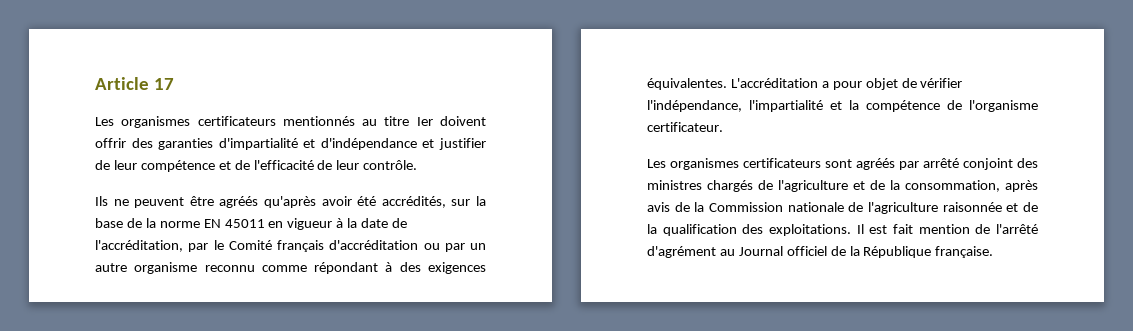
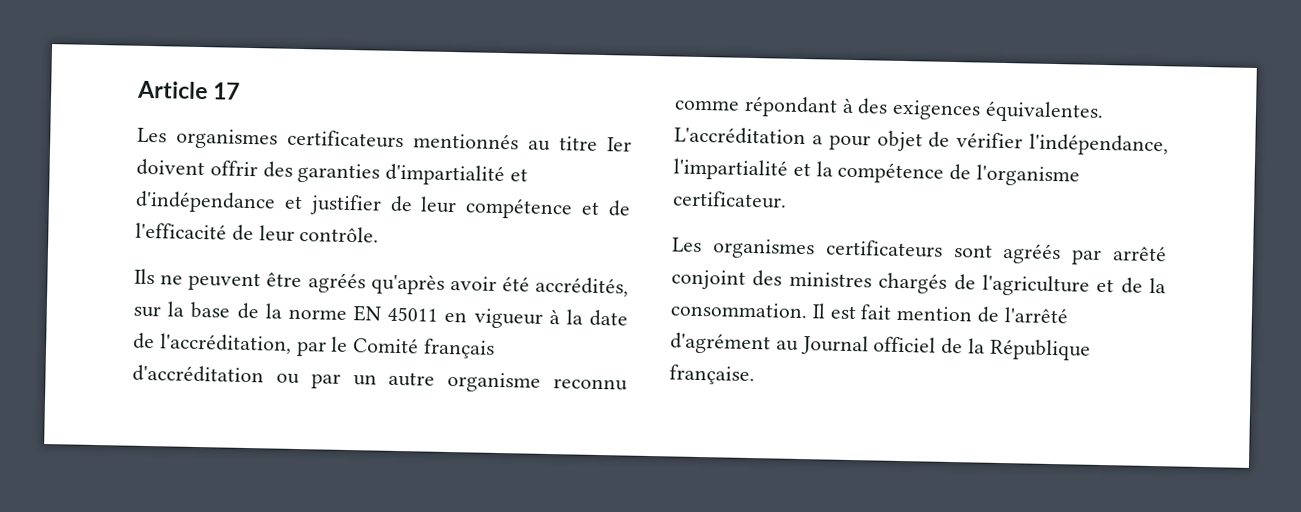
[905,180,1038,192] [647,202,1038,214] [647,224,851,236] consommation, après avis de la Commission nationale de l'agriculture raisonnée et de la qualification des exploitations. -> [670,301,808,319] consommation.

